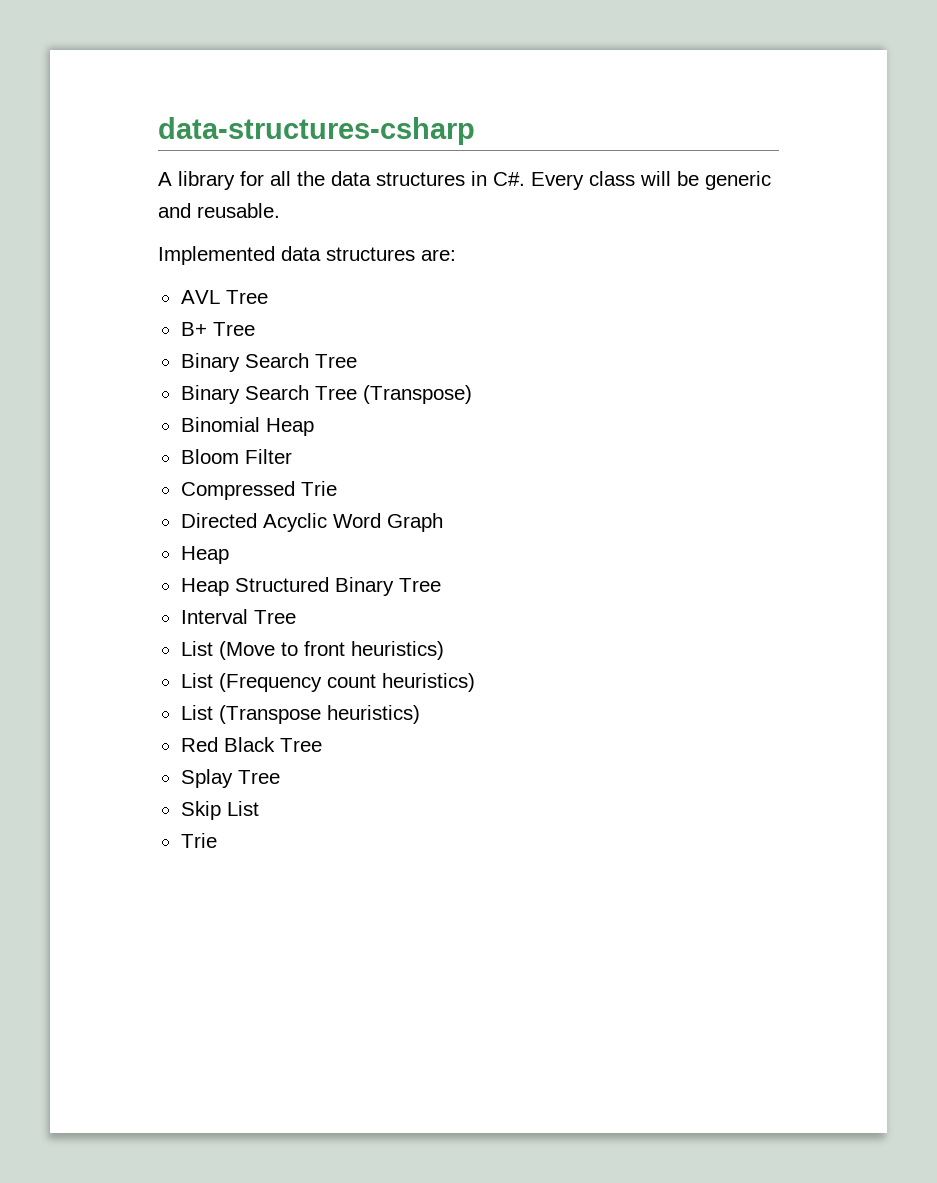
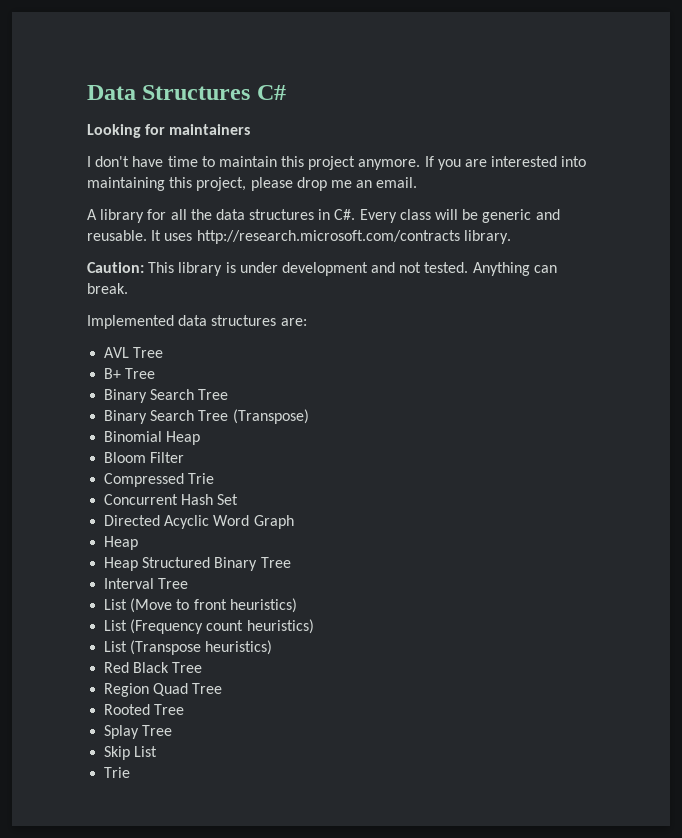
[158,117,475,145] data-structures-csharp -> [87,85,286,100] [87,124,251,138] [87,156,587,170] [87,177,418,191] Data Structures C# // Looking for maintainers // I don't have time to maintain this project anymore. If you are interested into maintaining this project, please drop me an email.
(280, 210) none -> [151,230,511,244] [87,262,557,276] [87,283,128,294] It uses http://research.microsoft.com/contracts library. // Caution: This library is under development and not tested. Anything can break.
(337, 488) none -> [104,494,239,505] // Concurrent Hash Set
(322, 745) none -> [104,683,223,697] [104,704,185,715] // Region Quad Tree // Rooted Tree

